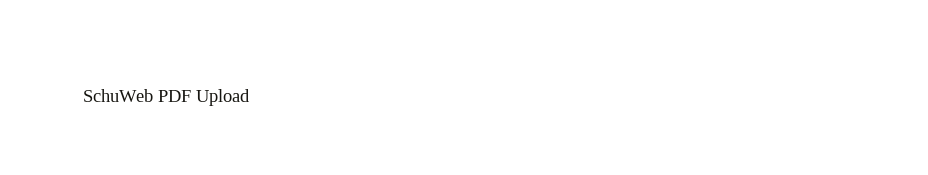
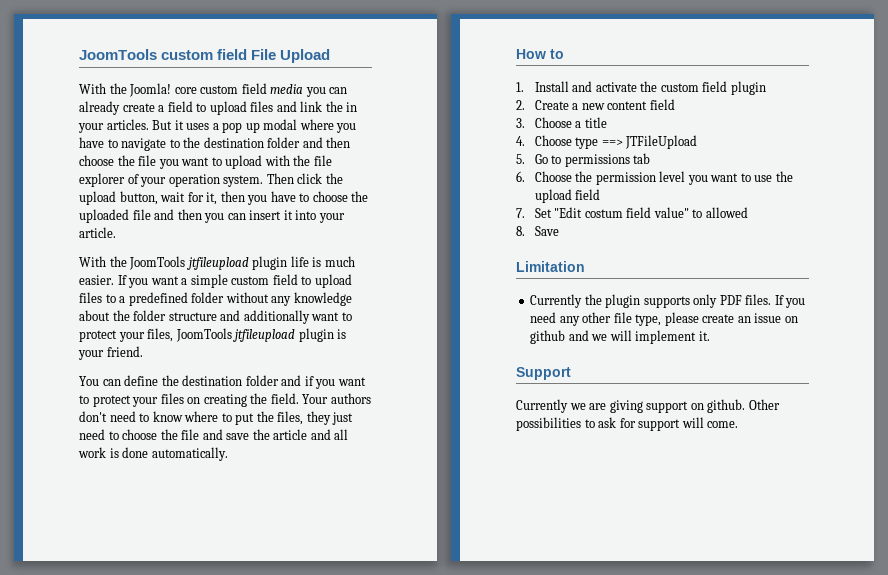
[83,89,250,106] SchuWeb PDF Upload -> [79,49,331,63] [79,83,348,97] [79,101,358,115] [78,119,357,133] [79,137,351,151] [79,155,332,169] [79,173,343,187] [79,191,369,205] [79,209,345,223] [79,227,116,238] [79,256,355,270] [79,274,352,288] [79,292,352,306] [79,310,352,324] [79,328,347,342] [78,346,143,360] [79,375,366,389] [79,393,371,407] [79,411,354,425] [79,429,349,440] [78,447,228,461] [516,49,564,59] [516,81,766,95] [516,99,675,110] [516,117,607,128] [516,135,698,149] [516,153,651,167] [516,171,793,185] [534,189,601,203] [516,207,748,218] [516,226,559,236] [516,261,585,272] [530,294,806,308] [530,312,798,326] [530,330,710,344] [516,367,571,380] [516,399,780,413] [516,417,739,431] JoomTools custom field File Upload // With the Joomla! core custom field media you can already create a field to upload files and link the in your articles. But it uses a pop up modal where you have to navigate to the destination folder and then choose the file you want to upload with the file explorer of your operation system. Then click the upload button, wait for it, then you have to choose the uploaded file and then you can insert it into your article. // With the JoomTools jtfileupload plugin life is much easier. If you want a simple custom field to upload files to a predefined folder without any knowledge about the folder structure and additionally want to protect your files, JoomTools jtfileupload plugin is your friend. // You can define the destination folder and if you want to protect your files on creating the field. Your authors don't need to know where to put the files, they just need to choose the file and save the article and all work is done automatically. // How to // 1. Install and activate the custom field plugin // 2. Create a new content field // 3. Choose a title // 4. Choose type ==> JTFileUpload // 5. Go to permissions tab // 6. Choose the permission level you want to use the upload field // 7. Set "Edit costum field value" to allowed // 8. Save // Limitation // Currently the plugin supports only PDF files. If you need any other file type, please create an issue on github and we will implement it. // Support // Currently we are giving support on github. Other possibilities to ask for support will come.

